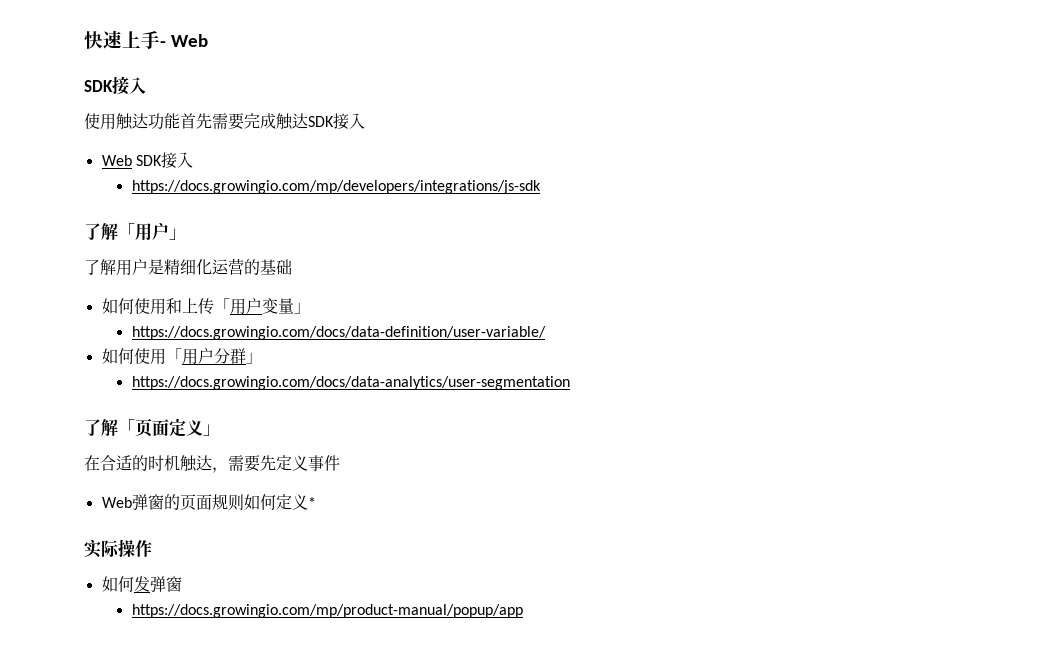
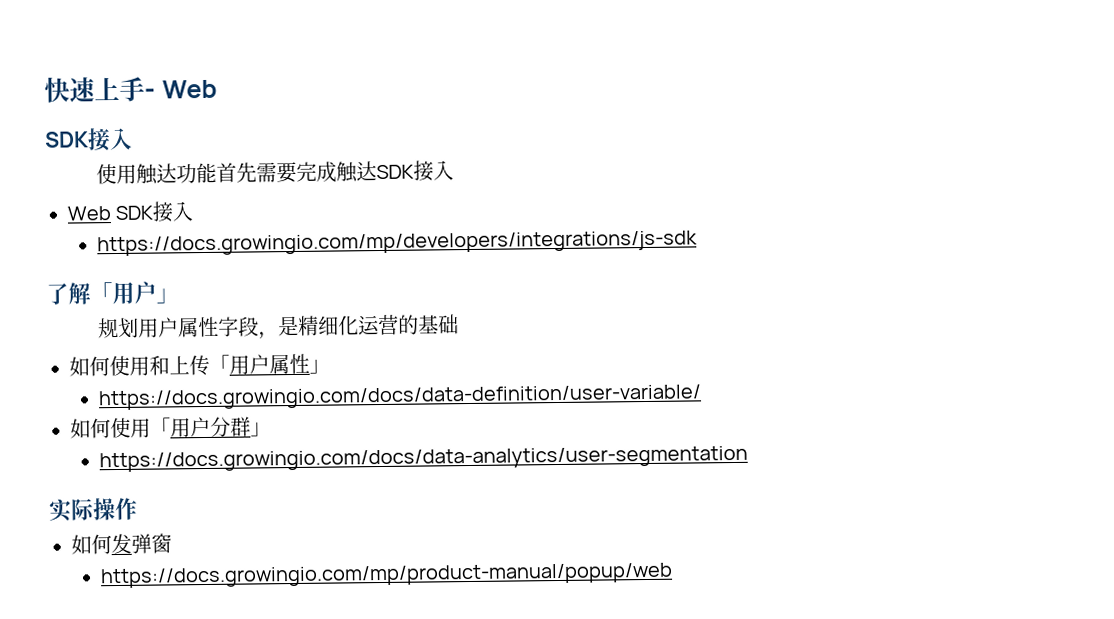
[84,259,148,276] 了解用户 -> [97,316,279,340] 规划用户属性字段，
[261,298,294,314] 变量 -> [269,353,310,375] 属性
[84,418,220,437] [84,455,340,473] [101,494,316,511] // 了解「页面定义」 // 在合适的时机触达，需要先定义事件 // Web弹窗的页面规则如何定义* -> (748, 459) none
[131,604,523,618] https://docs.growingio.com/mp/product-manual/popup/app -> [99,562,673,589] https://docs.growingio.com/mp/product-manual/popup/web

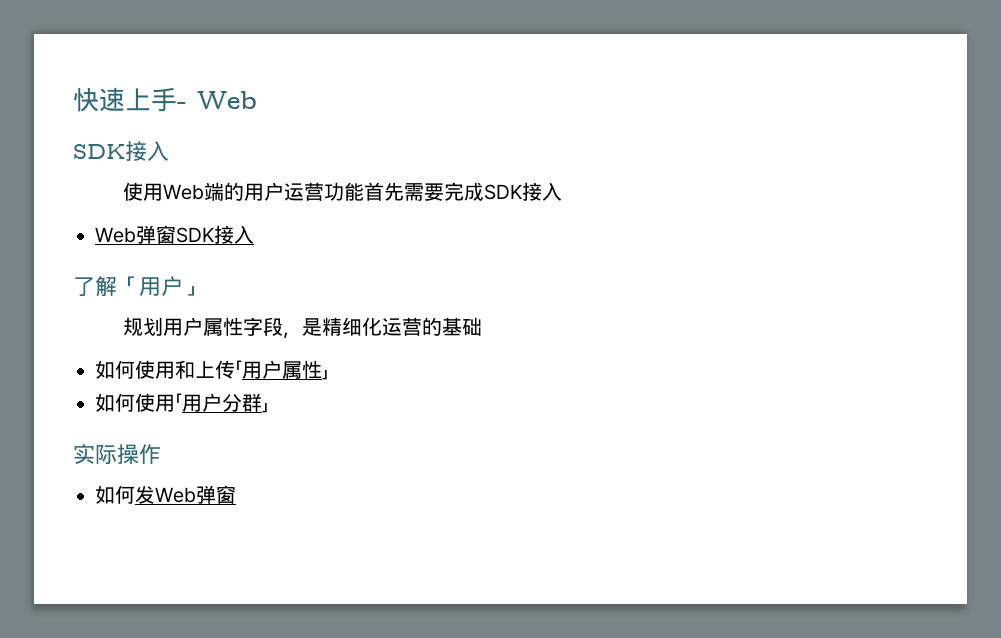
[135,163,177,185] 触达 -> [163,182,325,201] Web端的用户运营
[335,161,377,183] 触达 -> (485, 191) none
[115,201,194,223] [96,230,698,257] SDK接入 // https://docs.growingio.com/mp/developers/integrations/js-sdk -> [136,225,254,244] 弹窗SDK接入
[97,384,702,411] // https://docs.growingio.com/docs/data-definition/user-variable/ -> (329, 374) none
[98,445,748,473] // https://docs.growingio.com/docs/data-analytics/user-segmentation -> (269, 407) none
[131,533,172,554] [99,562,673,589] 弹窗 // https://docs.growingio.com/mp/product-manual/popup/web -> [155,485,236,504] Web弹窗

